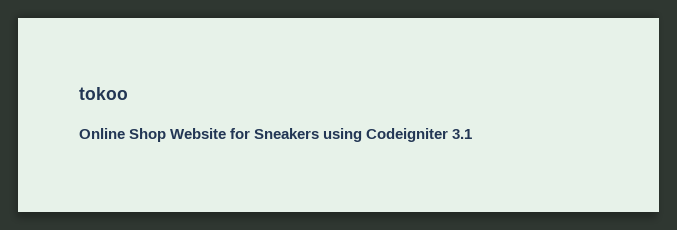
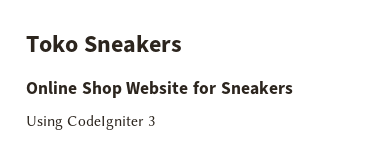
[79,87,128,100] tokoo -> [26,35,183,53] Toko Sneakers
[323,128,473,142] using Codeigniter 3.1 -> [26,115,156,130] // Using CodeIgniter 3

